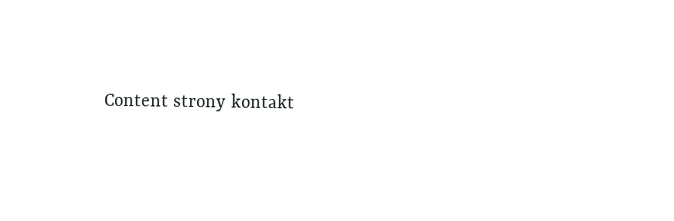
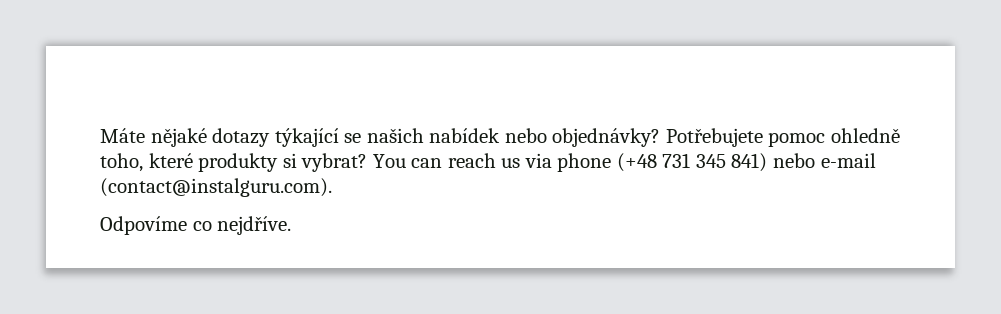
[104,93,295,112] Content strony kontakt -> [100,128,900,147] [100,153,876,172] [100,178,332,197] [100,216,292,235] Máte nějaké dotazy týkající se našich nabídek nebo objednávky? Potřebujete pomoc ohledně toho, které produkty si vybrat? You can reach us via phone (+48 731 345 841) nebo e-mail (contact@instalguru.com). // Odpovíme co nejdříve.

